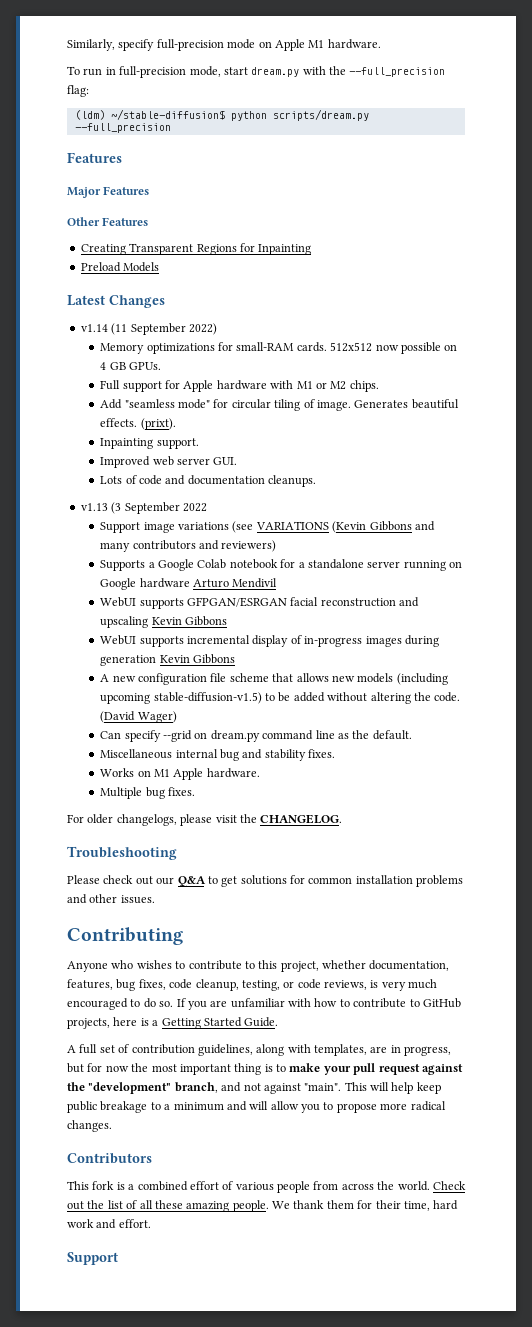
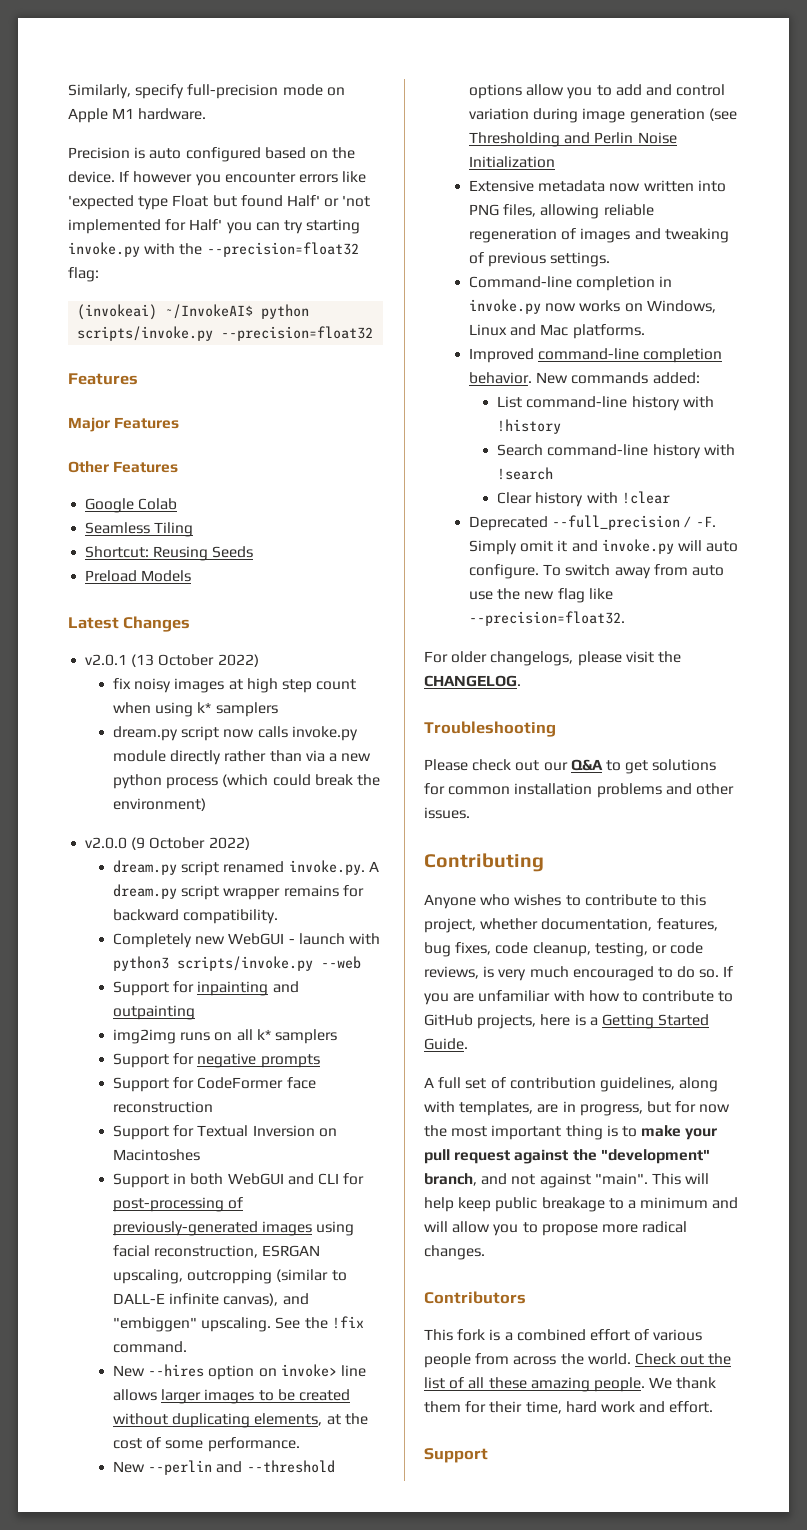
[67,66,300,78] To run in full-precision mode, start dream.py -> [68,147,356,162] [68,171,367,186] [68,195,371,210] [68,219,361,234] [68,242,140,257] Precision is auto configured based on the device. If however you encounter errors like 'expected type Float but found Half' or 'not implemented for Half' you can try starting invoke.py
[349,67,446,77] --full_precision -> [206,242,359,257] --precision=float32
[74,109,369,121] [74,123,171,133] (ldm) ~/stable-diffusion$ python scripts/dream.py --full_precision -> [77,304,310,320] [77,326,374,341] (invokeai) ~/InvokeAI$ python scripts/invoke.py --precision=float32
[80,243,312,255] [80,262,160,272] [67,295,165,308] [80,323,217,335] [100,342,458,354] [100,362,162,370] [100,380,379,392] [100,399,459,411] [100,418,176,430] [100,438,199,449] [100,456,238,468] [100,475,317,487] [80,502,207,514] [100,521,435,533] [100,540,277,552] [100,559,463,571] [100,578,278,590] [100,597,420,609] [100,616,228,628] [100,635,439,647] [100,654,236,666] [100,673,448,685] [100,692,461,704] [100,711,177,723] [100,730,412,742] [100,749,336,761] [100,768,260,780] [100,787,196,799] Creating Transparent Regions for Inpainting // Preload Models // Latest Changes // v1.14 (11 September 2022) // Memory optimizations for small-RAM cards. 512x512 now possible on 4 GB GPUs. // Full support for Apple hardware with M1 or M2 chips. // Add "seamless mode" for circular tiling of image. Generates beautiful effects. (prixt). // Inpainting support. // Improved web server GUI. // Lots of code and documentation cleanups. // v1.13 (3 September 2022 // Support image variations (see VARIATIONS (Kevin Gibbons and many contributors and reviewers) // Supports a Google Colab notebook for a standalone server running on Google hardware Arturo Mendivil // WebUI supports GFPGAN/ESRGAN facial reconstruction and upscaling Kevin Gibbons // WebUI supports incremental display of in-progress images during generation Kevin Gibbons // A new configuration file scheme that allows new models (including upcoming stable-diffusion-v1.5) to be added without altering the code. (David Wager) // Can specify --grid on dream.py command line as the default. // Miscellaneous internal bug and stability fixes. // Works on M1 Apple hardware. // Multiple bug fixes. -> [85,498,178,513] [85,522,194,537] [85,546,254,561] [85,570,192,582] [68,616,191,632] [85,654,259,667] [113,678,357,693] [113,702,278,717] [113,726,358,741] [113,750,372,765] [113,774,381,789] [113,798,207,811] [85,837,250,850] [113,860,379,876] [113,884,364,900] [113,909,279,924] [113,933,381,948] [113,956,362,971] [113,981,299,996] [113,1005,196,1020] [113,1029,338,1044] [113,1053,320,1068] [113,1077,316,1092] [113,1101,214,1113] [113,1125,337,1140] [113,1149,201,1161] [113,1173,365,1188] [113,1197,244,1212] [113,1221,355,1236] [113,1245,321,1258] [113,1269,347,1284] [113,1293,309,1306] [113,1316,364,1332] [113,1341,188,1353] [113,1364,367,1380] [113,1389,351,1404] [113,1413,368,1428] [113,1437,300,1452] [113,1460,335,1475] [469,84,726,99] [469,108,737,123] [469,132,677,147] [469,156,556,168] [469,180,726,192] [469,204,654,219] [469,228,729,243] [469,252,611,267] [469,276,673,291] [469,299,716,314] [469,324,645,339] [469,348,723,363] [469,372,700,384] [497,396,714,411] [497,419,562,434] [497,444,735,459] [497,467,554,480] [497,491,670,507] [469,515,716,531] [469,539,739,555] [469,564,725,579] [469,588,613,603] [469,611,626,626] Google Colab // Seamless Tiling // Shortcut: Reusing Seeds // Preload Models // Latest Changes // v2.0.1 (13 October 2022) // fix noisy images at high step count when using k* samplers // dream.py script now calls invoke.py module directly rather than via a new python process (which could break the environment) // v2.0.0 (9 October 2022) // dream.py script renamed invoke.py. A dream.py script wrapper remains for backward compatibility. // Completely new WebGUI - launch with python3 scripts/invoke.py --web // Support for inpainting and outpainting // img2img runs on all k* samplers // Support for negative prompts // Support for CodeFormer face reconstruction // Support for Textual Inversion on Macintoshes // Support in both WebGUI and CLI for post-processing of previously-generated images using facial reconstruction, ESRGAN upscaling, outcropping (similar to DALL-E infinite canvas), and "embiggen" upscaling. See the !fix command. // New --hires option on invoke> line allows larger images to be created without duplicating elements, at the cost of some performance. // New --perlin and --threshold options allow you to add and control variation during image generation (see Thresholding and Perlin Noise Initialization // Extensive metadata now written into PNG files, allowing reliable regeneration of images and tweaking of previous settings. // Command-line completion in invoke.py now works on Windows, Linux and Mac platforms. // Improved command-line completion behavior. New commands added: // List command-line history with !history // Search command-line history with !search // Clear history with !clear // Deprecated --full_precision / -F. Simply omit it and invoke.py will auto configure. To switch away from auto use the new flag like --precision=float32.

